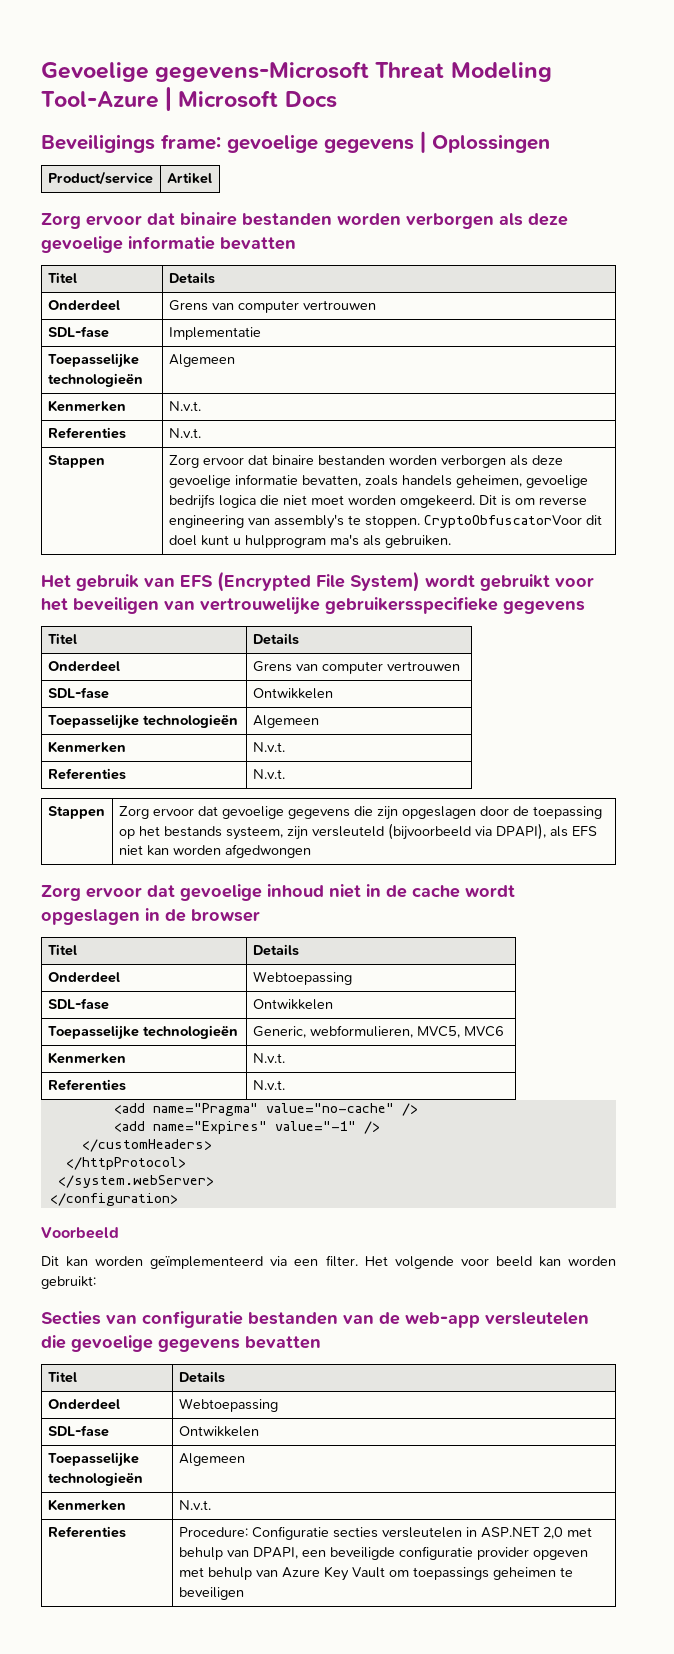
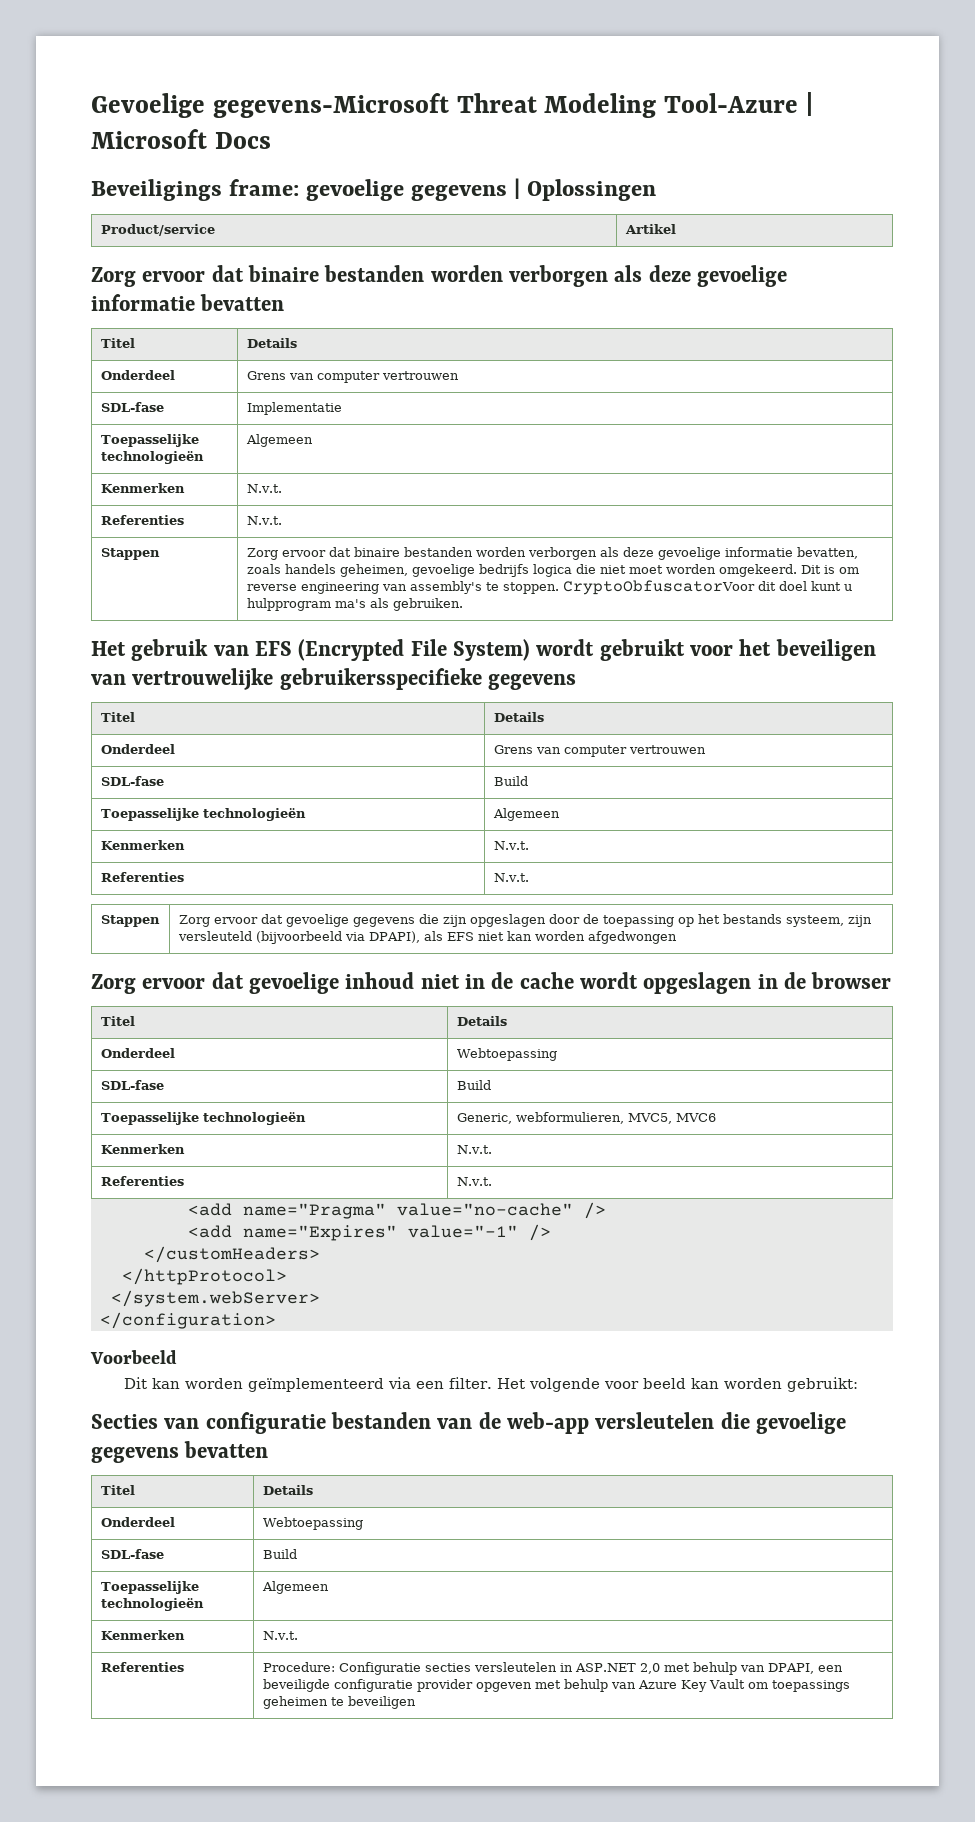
[252,688,333,699] Ontwikkelen -> [493,776,528,786] Build
[252,999,333,1010] Ontwikkelen -> [456,1080,491,1090] Build
[178,1426,259,1437] Ontwikkelen -> [262,1549,297,1559] Build

